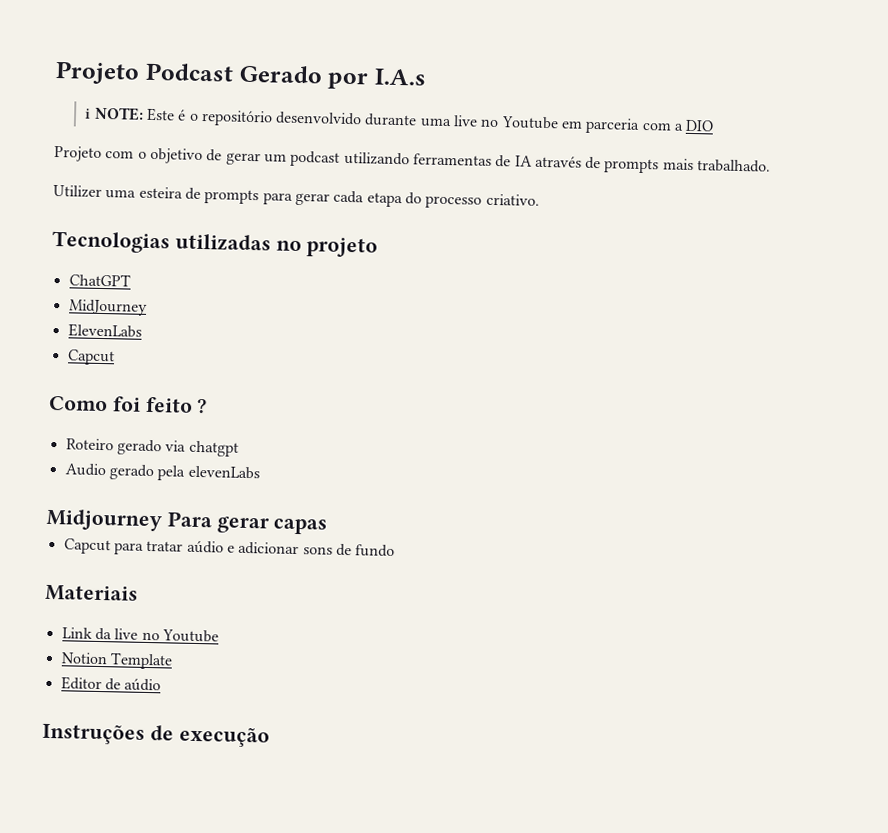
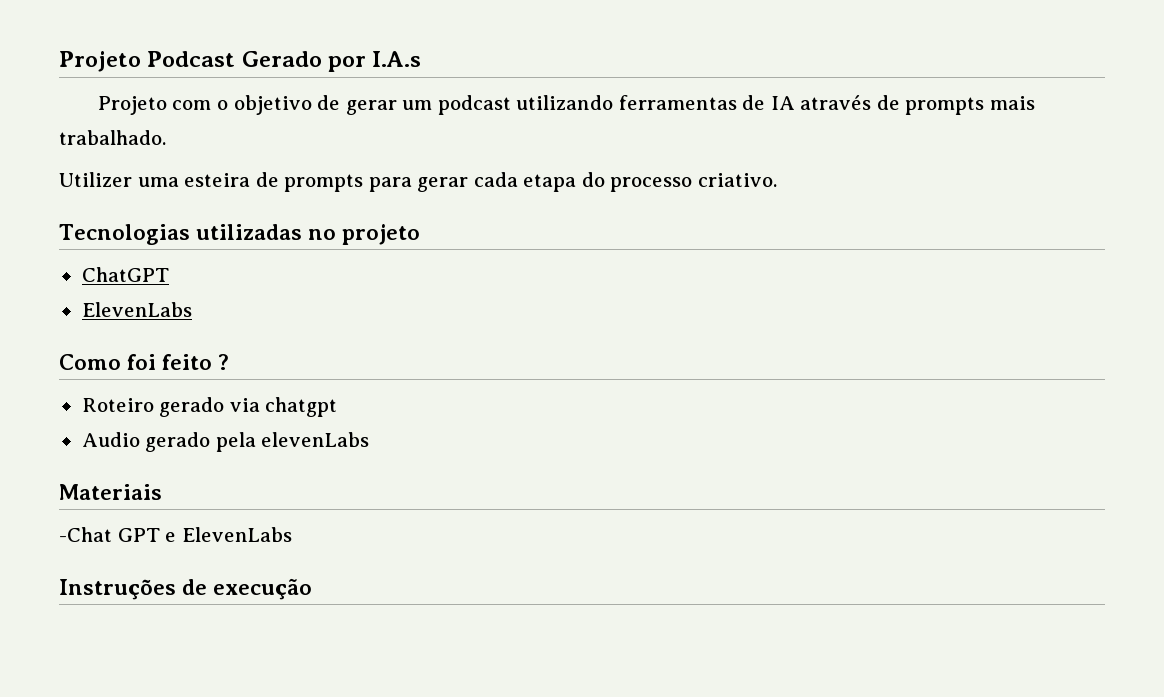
[85,106,715,134] // ℹ NOTE: Este é o repositório desenvolvido durante uma live no Youtube em parceria com a DIO -> (422, 59) none
[68,299,148,316] [67,323,142,338] [66,349,115,366] // MidJourney // ElevenLabs // Capcut -> [81,302,192,317] // ElevenLabs
[46,508,328,535] [63,538,396,558] [45,584,138,602] [61,627,219,643] [60,652,173,670] [60,676,162,692] Midjourney Para gerar capas // Capcut para tratar aúdio e adicionar sons de fundo // Materiais // Link da live no Youtube // Notion Template // Editor de aúdio -> [59,484,162,500] [59,527,292,542] Materiais // -Chat GPT e ElevenLabs

